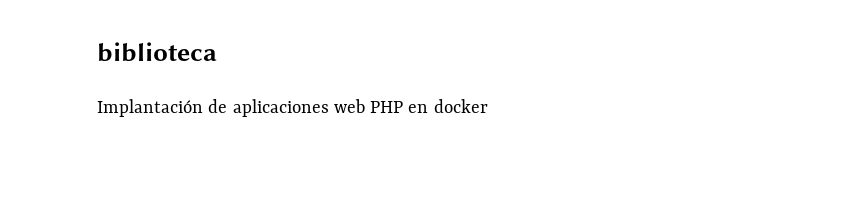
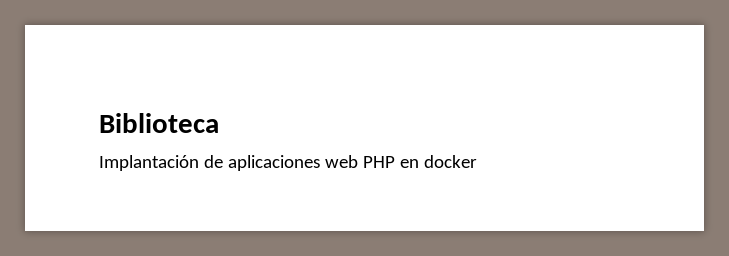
[97,42,217,62] biblioteca -> [99,113,219,133] Biblioteca

